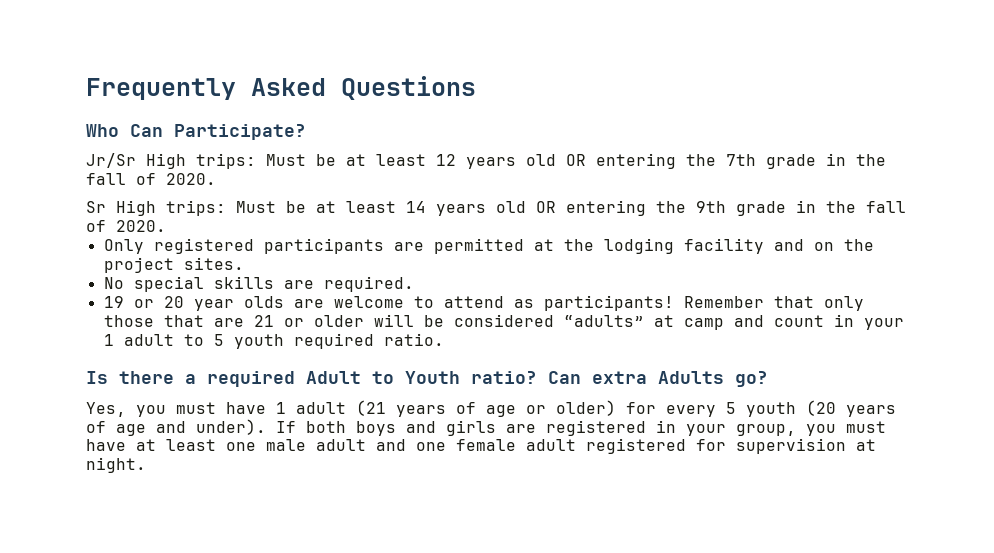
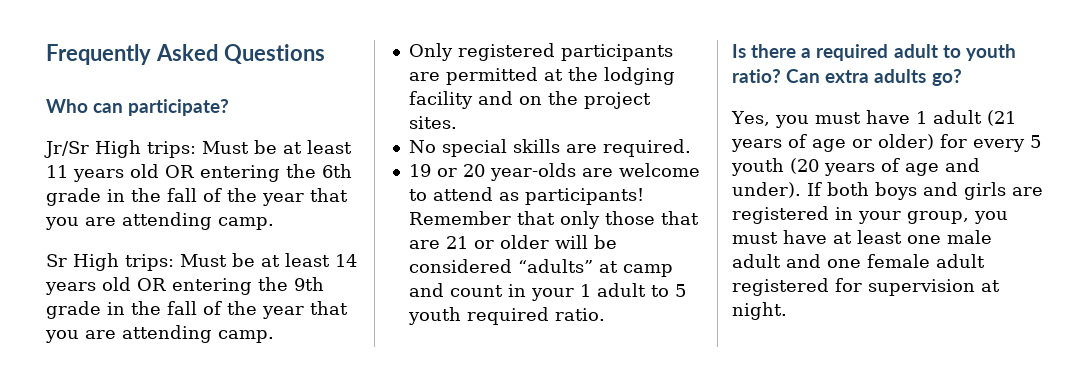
[130,124,306,140] Can Participate? -> [93,99,230,116] can participate?
[436,153,886,169] [86,173,216,185] 12 years old OR entering the 7th grade in the fall of 2020. -> [46,164,352,182] [46,188,348,206] [45,212,274,230] 11 years old OR entering the 6th grade in the fall of the year that you are attending camp.
[116,220,166,232] 2020. -> [227,301,348,319] [45,325,274,343] the year that you are attending camp.
[193,296,284,311] year olds -> [489,163,576,181] year-olds
[306,371,460,384] Adult to Youth -> [893,44,1016,61] adult to youth
[658,371,724,384] Adults -> [874,69,927,83] adults

